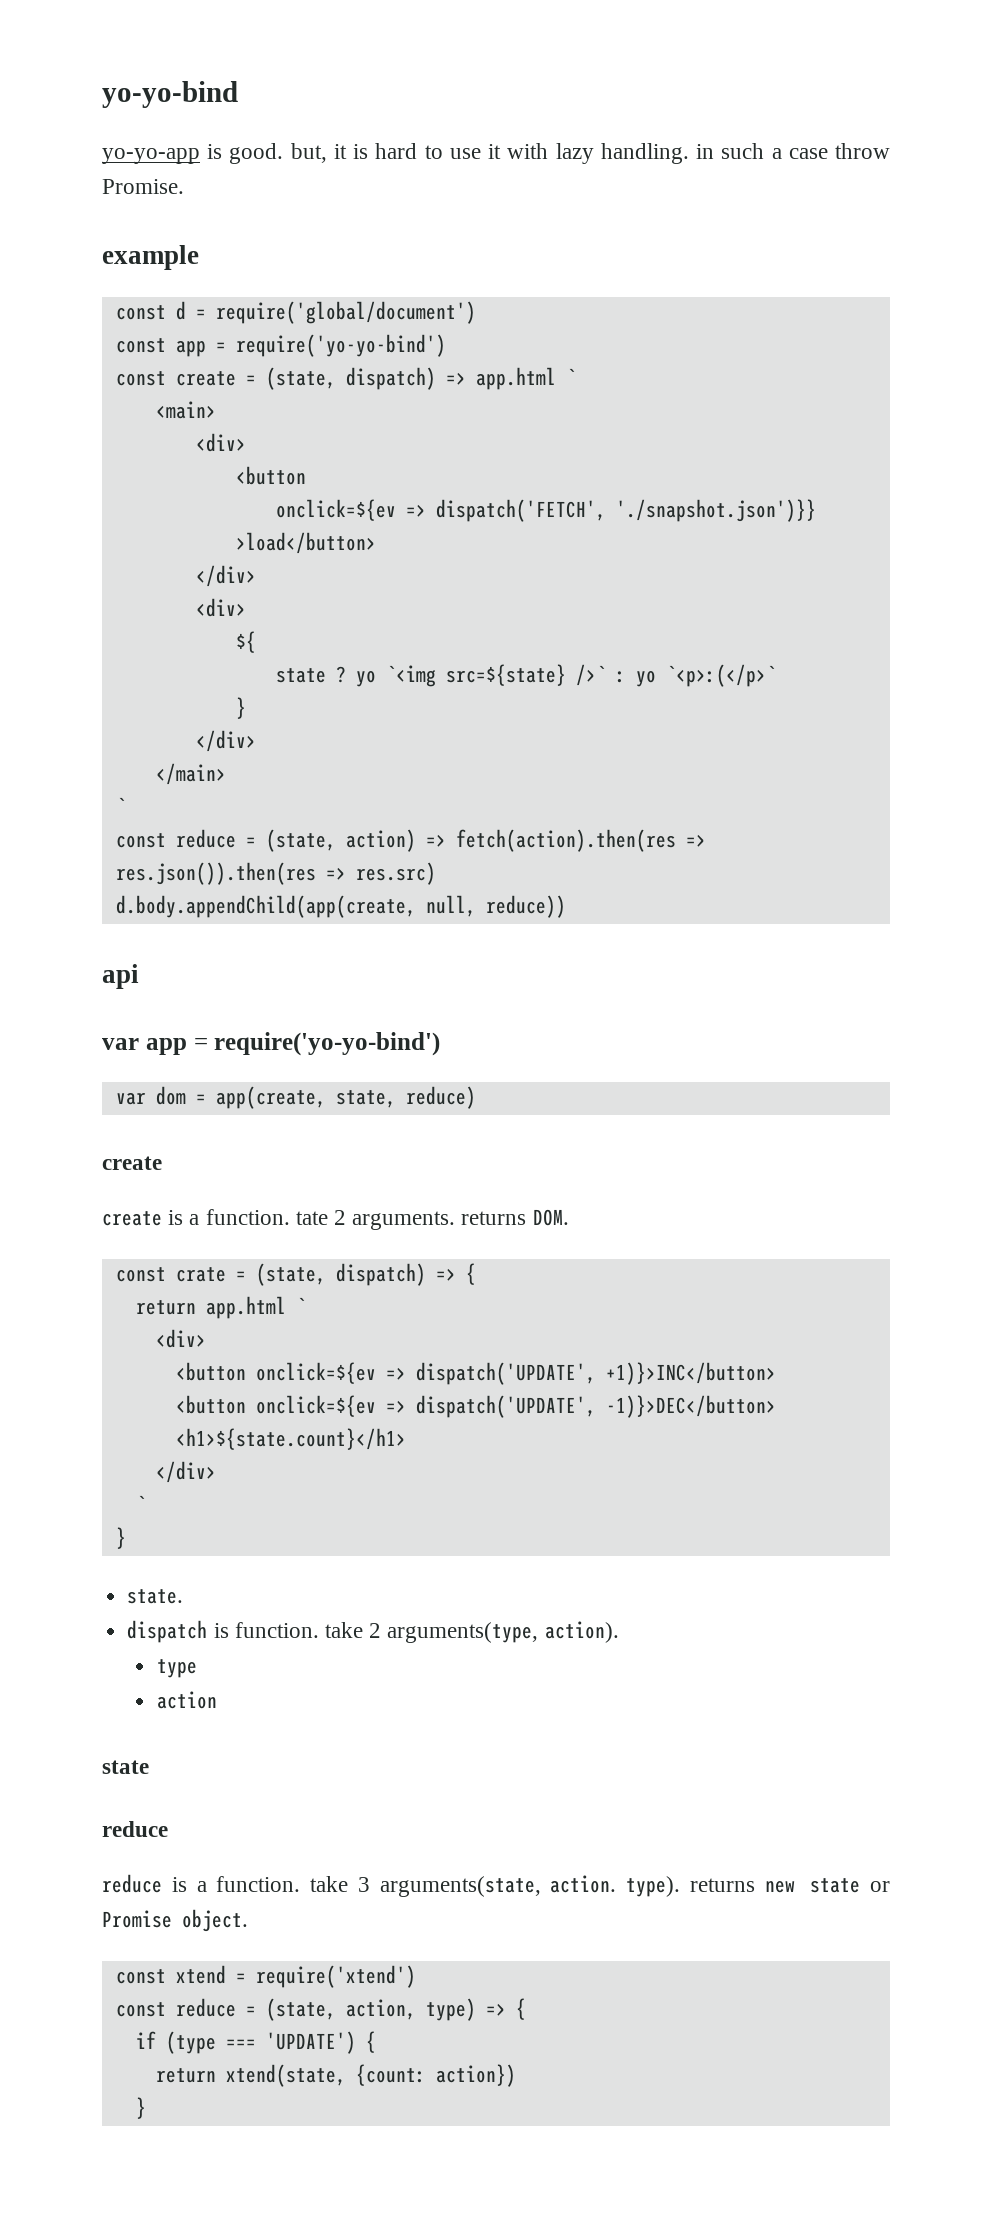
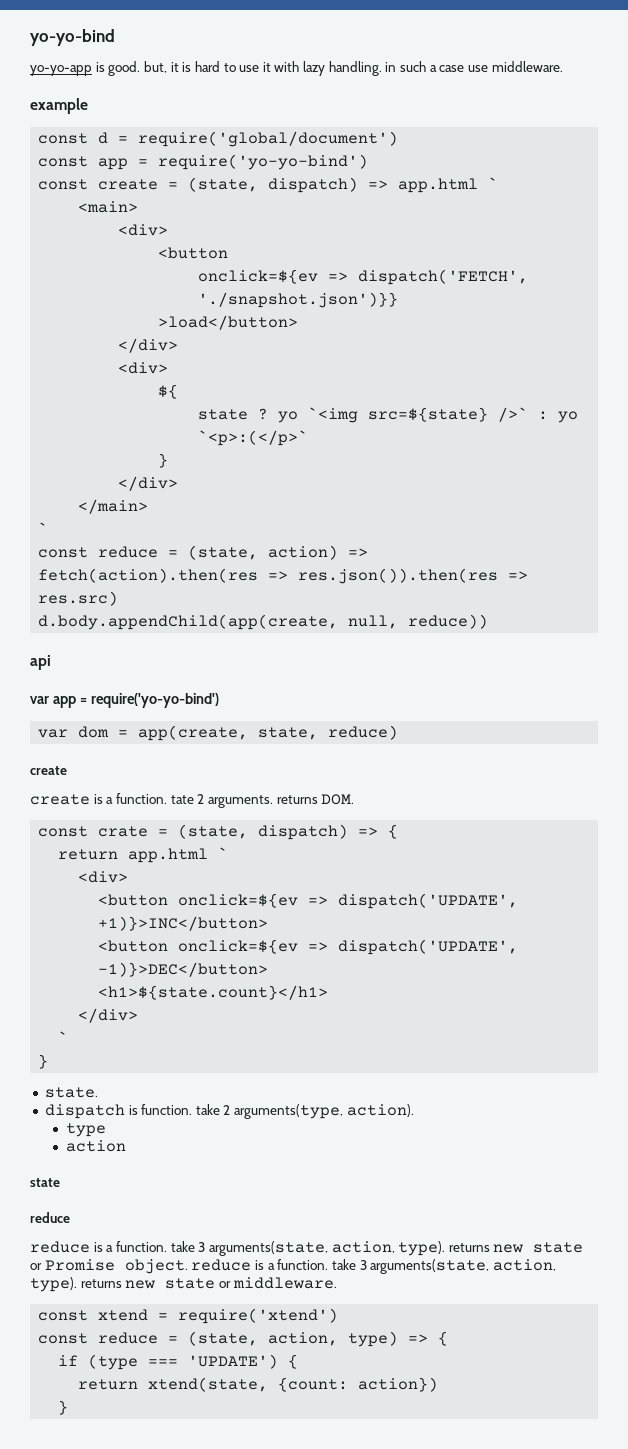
[835,143,891,159] [102,179,184,194] throw Promise. -> [467,61,563,72] use middleware.
[550,1875,617,1893] action. -> [331,1241,395,1253] action,
(248, 1920) none -> [191,1259,556,1274] [30,1277,337,1292] reduce is a function. take 3 arguments(state, action, type). returns new state or middleware.

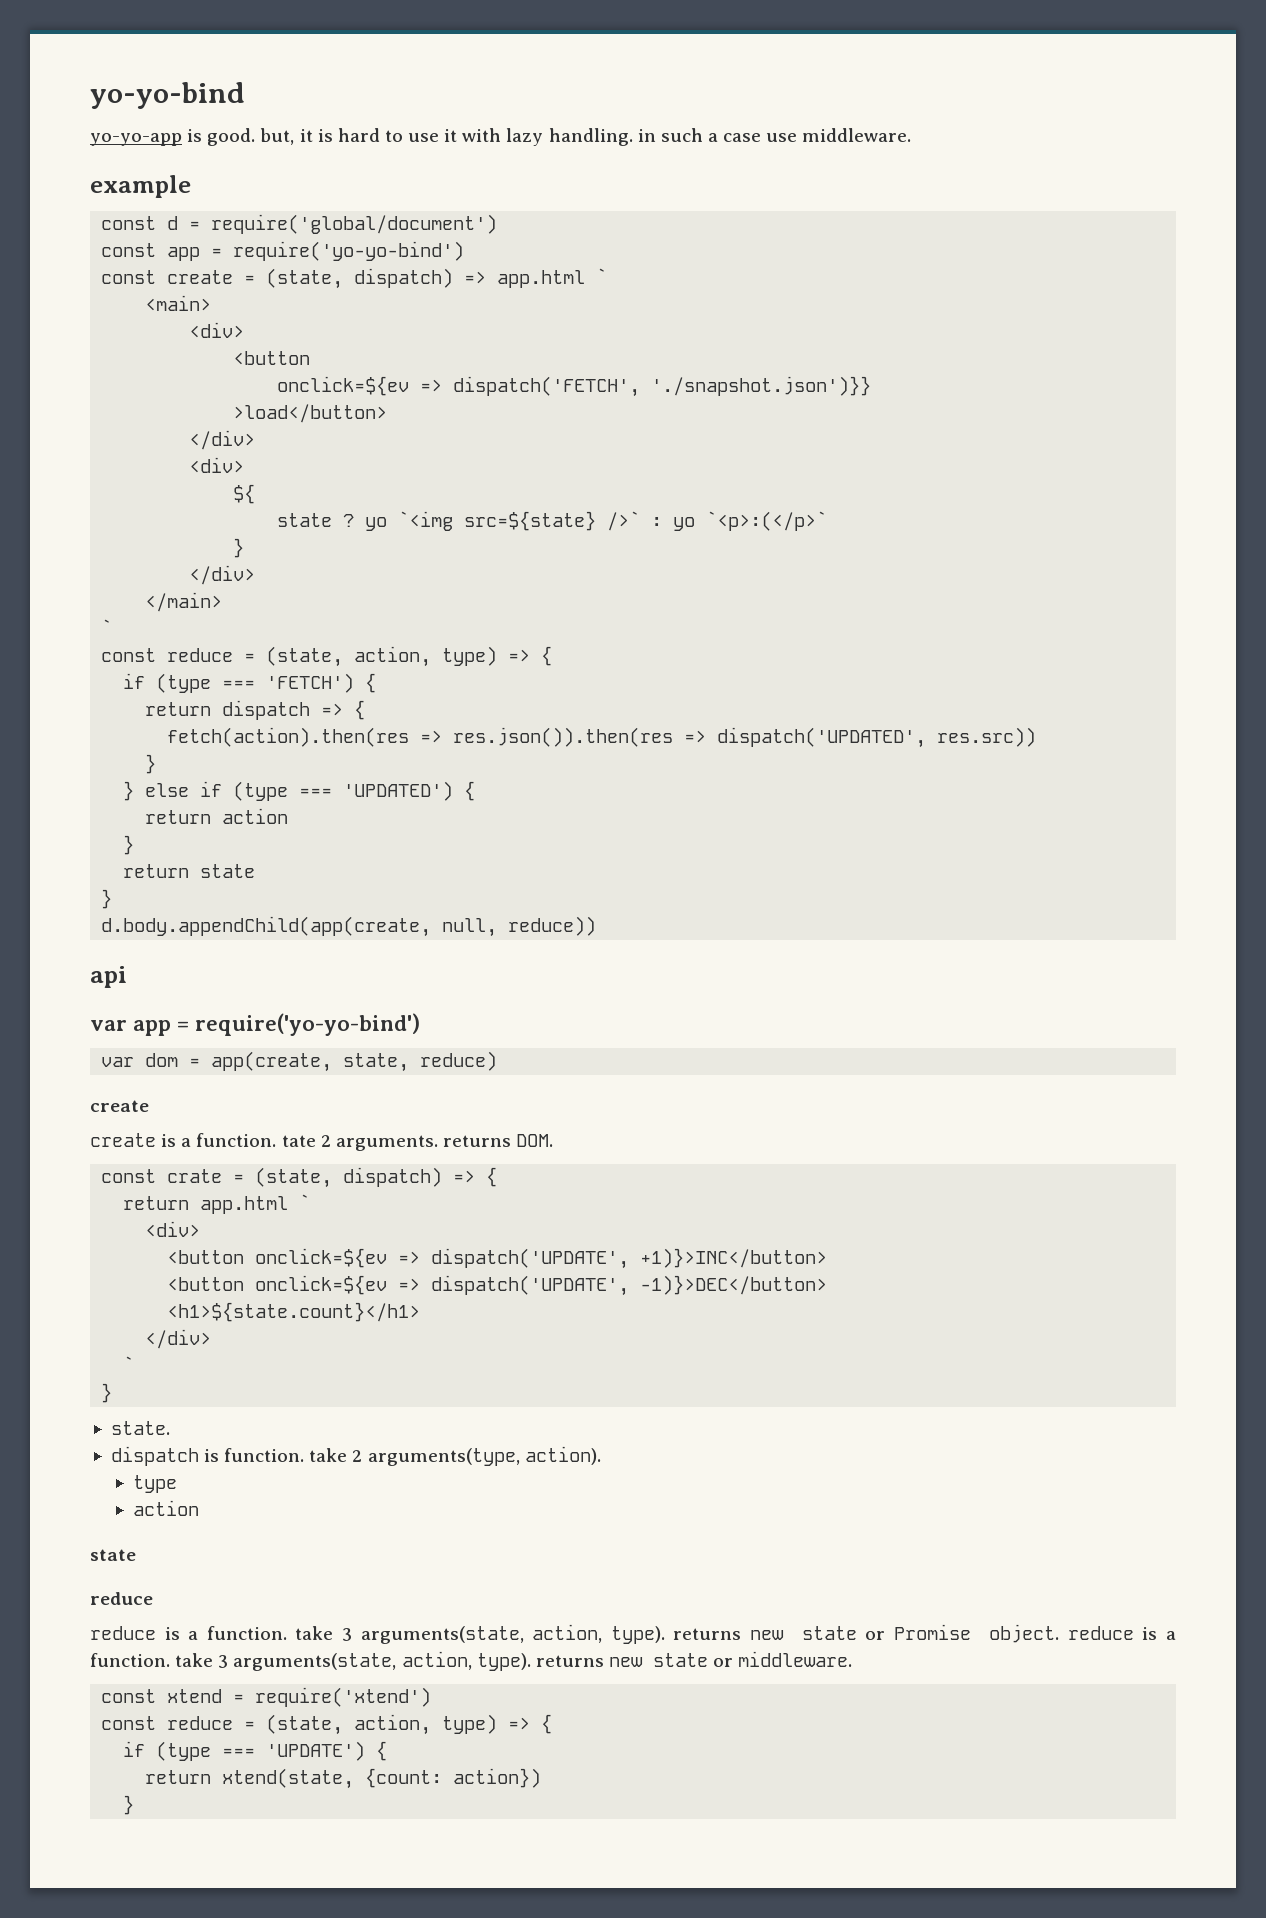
[268,545,369,560] [38,568,529,584] [38,591,119,606] action) => fetch(action).then(res => res.json()).then(res => res.src) -> [354,646,553,667] [123,673,377,693] [145,700,366,720] [167,727,1037,748] [145,754,157,774] [123,781,476,801] [145,808,289,824] [123,835,135,855] [123,864,256,878] [101,889,113,909] action, type) => { // if (type === 'FETCH') { // return dispatch => { // fetch(action).then(res => res.json()).then(res => dispatch('UPDATED', res.src)) // } // } else if (type === 'UPDATED') { // return action // } // return state // }

